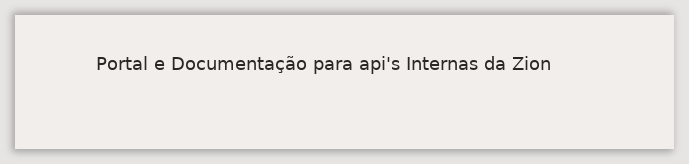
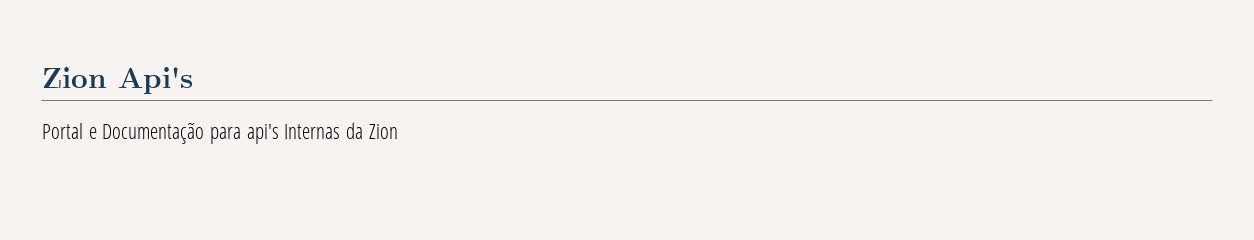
(96, 63) none -> [42,67,193,94] Zion Api's //

